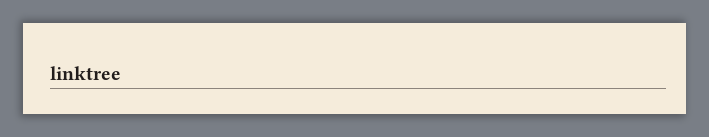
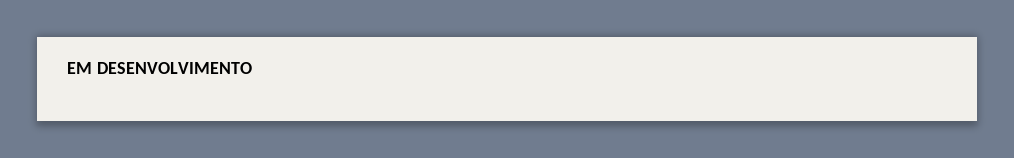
[50,66,121,80] linktree -> [67,62,252,74] EM DESENVOLVIMENTO

